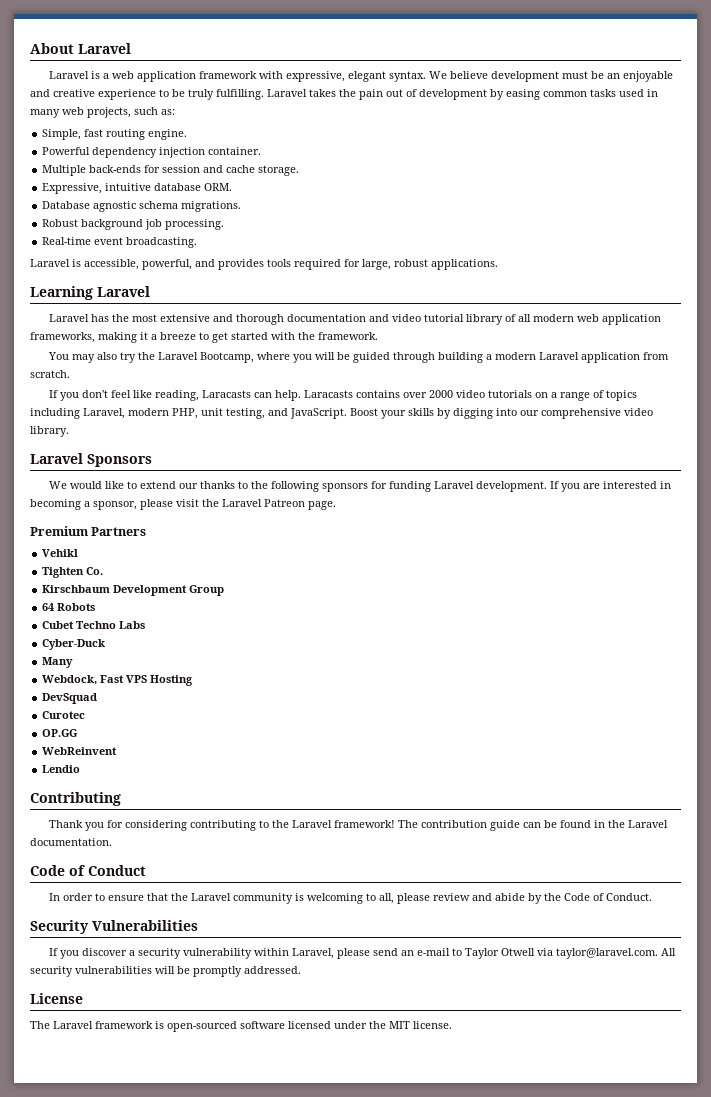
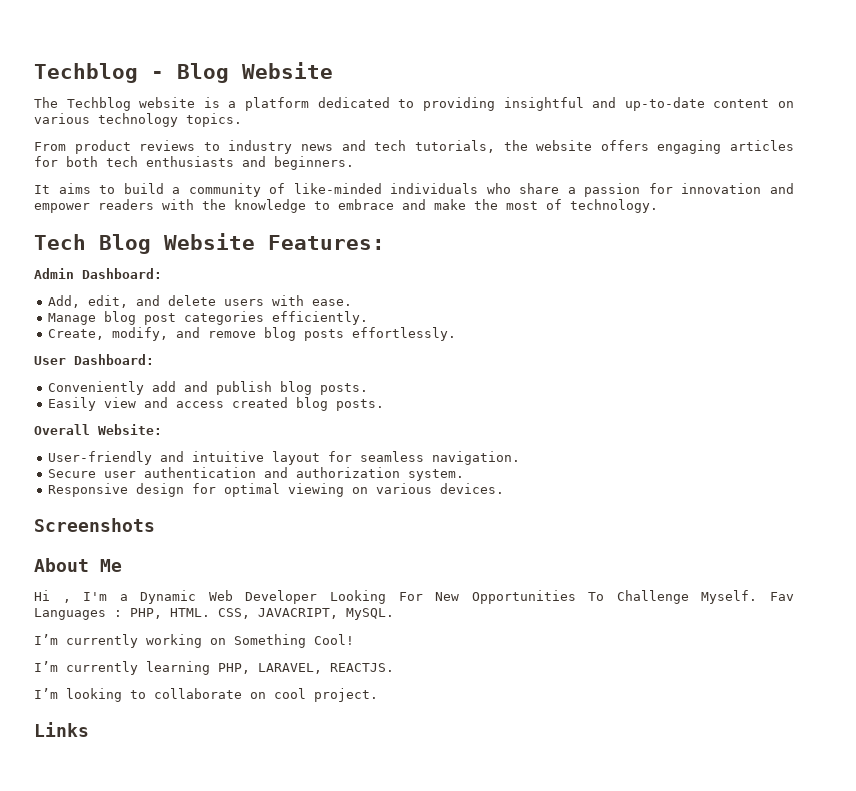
[30,43,131,54] [48,71,673,82] [30,89,658,100] [30,107,175,118] [42,129,188,140] [42,147,262,158] [42,165,300,176] [42,183,233,194] [42,201,242,212] [42,219,225,230] [42,237,198,248] [30,259,498,270] [30,286,150,300] [48,314,661,325] [30,332,378,343] [47,352,669,363] [30,370,70,378] [48,390,637,401] [30,408,653,419] [30,426,69,437] [30,453,152,467] [48,481,671,492] [30,499,336,510] [30,526,147,536] [42,549,79,557] [42,567,104,578] [42,585,225,596] [42,603,96,611] [42,621,146,629] [42,639,106,650] [42,657,74,668] [42,675,194,686] [42,693,98,704] [42,711,86,719] [42,729,79,737] [42,747,118,755] [42,765,81,773] [30,792,121,806] [48,820,668,831] [30,838,112,846] [30,865,146,876] [48,893,652,904] [30,920,198,934] [48,948,676,959] [30,966,301,977] [30,993,83,1004] [30,1021,452,1032] About Laravel // Laravel is a web application framework with expressive, elegant syntax. We believe development must be an enjoyable and creative experience to be truly fulfilling. Laravel takes the pain out of development by easing common tasks used in many web projects, such as: // Simple, fast routing engine. // Powerful dependency injection container. // Multiple back-ends for session and cache storage. // Expressive, intuitive database ORM. // Database agnostic schema migrations. // Robust background job processing. // Real-time event broadcasting. // Laravel is accessible, powerful, and provides tools required for large, robust applications. // Learning Laravel // Laravel has the most extensive and thorough documentation and video tutorial library of all modern web application frameworks, making it a breeze to get started with the framework. // You may also try the Laravel Bootcamp, where you will be guided through building a modern Laravel application from scratch. // If you don't feel like reading, Laracasts can help. Laracasts contains over 2000 video tutorials on a range of topics including Laravel, modern PHP, unit testing, and JavaScript. Boost your skills by digging into our comprehensive video library. // Laravel Sponsors // We would like to extend our thanks to the following sponsors for funding Laravel development. If you are interested in becoming a sponsor, please visit the Laravel Patreon page. // Premium Partners // Vehikl // Tighten Co. // Kirschbaum Development Group // 64 Robots // Cubet Techno Labs // Cyber-Duck // Many // Webdock, Fast VPS Hosting // DevSquad // Curotec // OP.GG // WebReinvent // Lendio // Contributing // Thank you for considering contributing to the Laravel framework! The contribution guide can be found in the Laravel documentation. // Code of Conduct // In order to ensure that the Laravel community is welcoming to all, please review and abide by the Code of Conduct. // Security Vulnerabilities // If you discover a security vulnerability within Laravel, please send an e-mail to Taylor Otwell via taylor@laravel.com. All security vulnerabilities will be promptly addressed. // License // The Laravel framework is open-sourced software licensed under the MIT license. -> [34,62,333,83] [34,97,795,111] [34,113,242,127] [34,140,795,154] [34,156,354,170] [34,183,794,197] [34,199,658,213] [34,233,385,254] [34,268,162,279] [48,295,353,308] [48,311,369,325] [48,327,457,341] [34,354,154,365] [48,381,369,395] [48,397,385,411] [34,424,162,435] [48,451,521,465] [48,467,465,481] [48,483,505,497] [34,518,155,532] [34,558,122,572] [34,590,794,604] [34,608,394,620] [34,634,354,648] [34,661,394,675] [34,688,378,702] [34,722,89,737] Techblog - Blog Website // The Techblog website is a platform dedicated to providing insightful and up-to-date content on various technology topics. // From product reviews to industry news and tech tutorials, the website offers engaging articles for both tech enthusiasts and beginners. // It aims to build a community of like-minded individuals who share a passion for innovation and empower readers with the knowledge to embrace and make the most of technology. // Tech Blog Website Features: // Admin Dashboard: // Add, edit, and delete users with ease. // Manage blog post categories efficiently. // Create, modify, and remove blog posts effortlessly. // User Dashboard: // Conveniently add and publish blog posts. // Easily view and access created blog posts. // Overall Website: // User-friendly and intuitive layout for seamless navigation. // Secure user authentication and authorization system. // Responsive design for optimal viewing on various devices. // Screenshots // About Me // Hi , I'm a Dynamic Web Developer Looking For New Opportunities To Challenge Myself. Fav Languages : PHP, HTML. CSS, JAVACRIPT, MySQL. // I’m currently working on Something Cool! // I’m currently learning PHP, LARAVEL, REACTJS. // I’m looking to collaborate on cool project. // Links

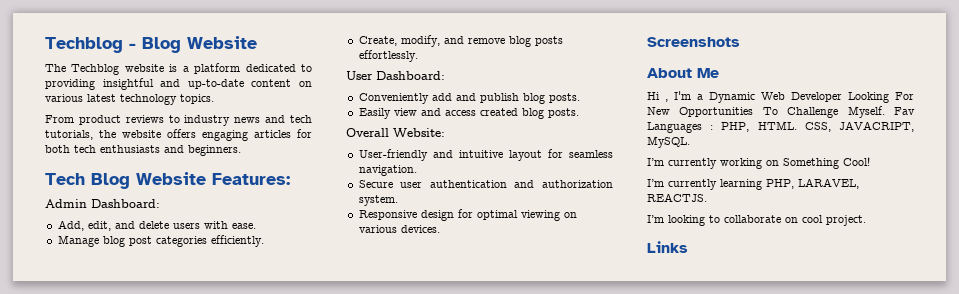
(90, 118) none -> [87,94,116,102] latest
[34,183,794,197] [34,199,658,213] // It aims to build a community of like-minded individuals who share a passion for innovation and empower readers with the knowledge to embrace and make the most of technology. -> (241, 150) none

